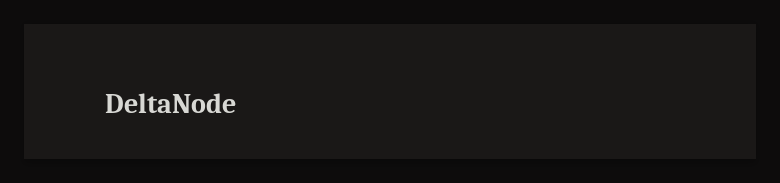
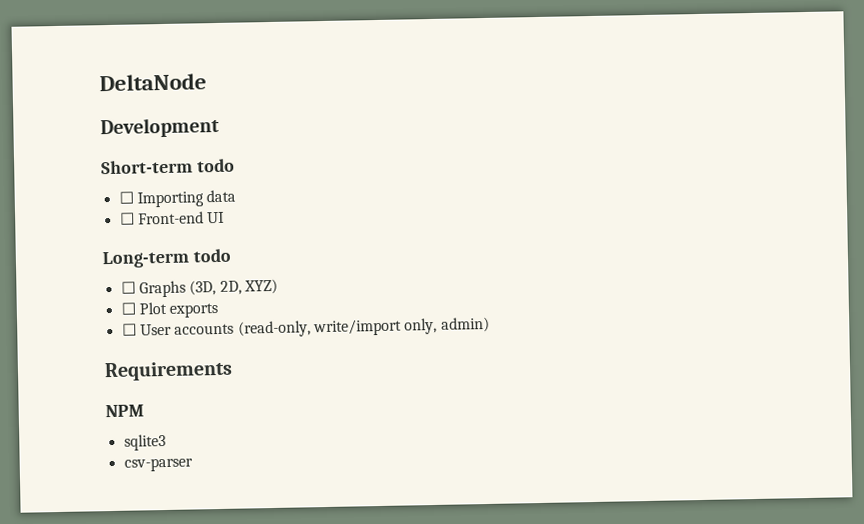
(236, 103) none -> [100,116,220,139] [101,158,235,175] [118,189,237,208] [119,211,226,225] [102,248,231,269] [120,278,278,298] [120,301,219,318] [121,316,490,338] [104,360,233,382] [105,404,144,418] [123,434,166,451] [123,457,193,472] // Development // Short-term todo // ☐ Importing data // ☐ Front-end UI // Long-term todo // ☐ Graphs (3D, 2D, XYZ) // ☐ Plot exports // ☐ User accounts (read-only, write/import only, admin) // Requirements // NPM // sqlite3 // csv-parser

